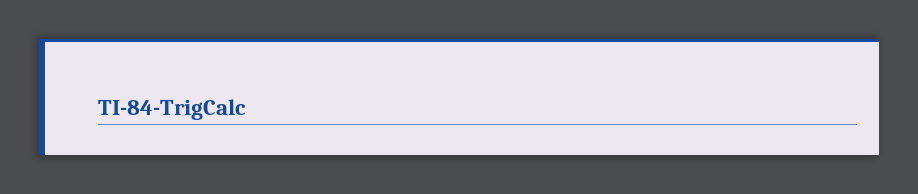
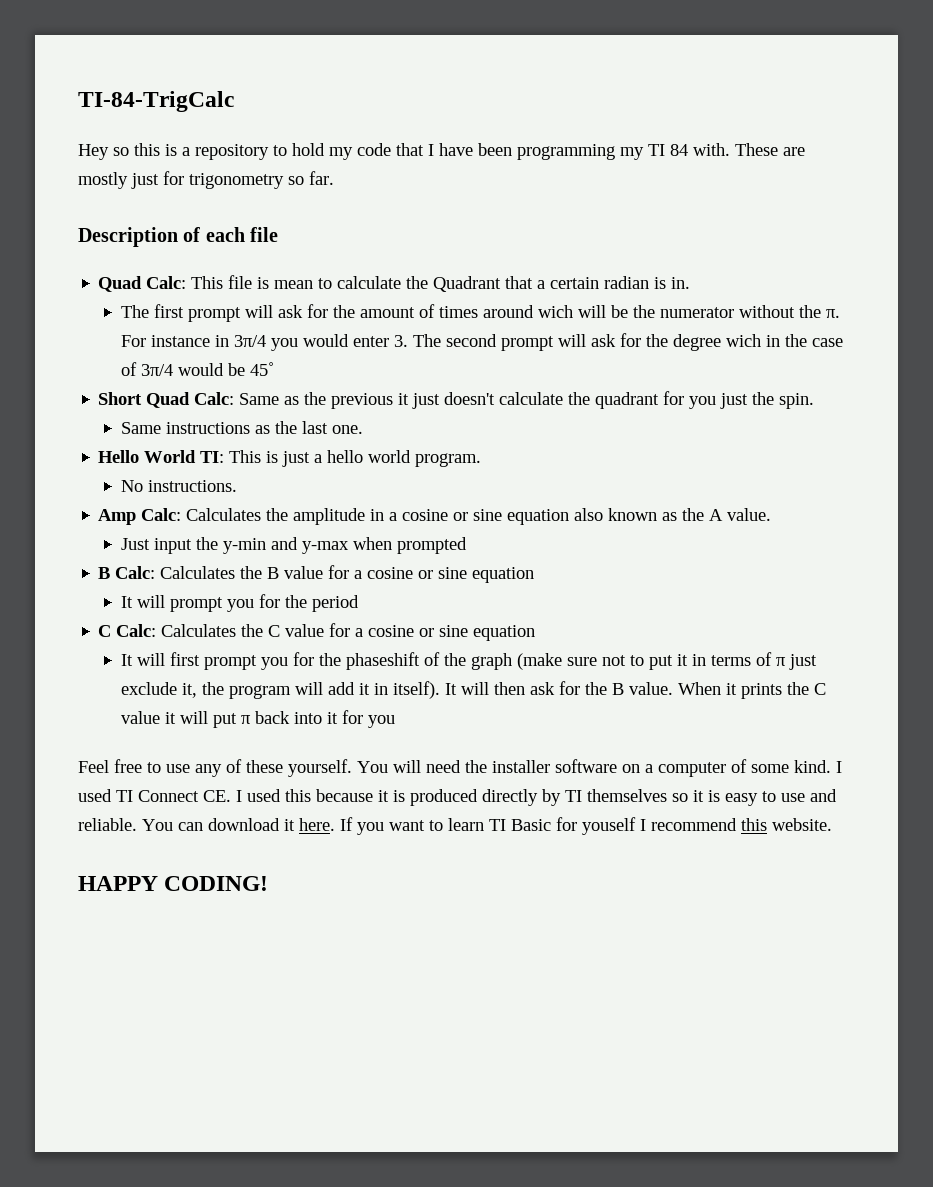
(246, 109) none -> [78,143,805,160] [78,171,334,189] [78,227,279,247] [98,275,691,292] [120,304,840,322] [120,333,843,351] [120,362,274,376] [98,391,815,409] [120,421,363,434] [98,450,482,467] [120,480,237,492] [98,508,772,525] [120,537,467,554] [98,565,535,583] [120,594,359,612] [98,623,536,641] [120,652,817,670] [120,681,826,699] [120,710,395,728] [78,759,842,777] [78,789,837,806] [78,817,832,835] [78,876,269,891] // Hey so this is a repository to hold my code that I have been programming my TI 84 with. These are mostly just for trigonometry so far. // Description of each file // Quad Calc: This file is mean to calculate the Quadrant that a certain radian is in. // The first prompt will ask for the amount of times around wich will be the numerator without the π. For instance in 3π/4 you would enter 3. The second prompt will ask for the degree wich in the case of 3π/4 would be 45˚ // Short Quad Calc: Same as the previous it just doesn't calculate the quadrant for you just the spin. // Same instructions as the last one. // Hello World TI: This is just a hello world program. // No instructions. // Amp Calc: Calculates the amplitude in a cosine or sine equation also known as the A value. // Just input the y-min and y-max when prompted // B Calc: Calculates the B value for a cosine or sine equation // It will prompt you for the period // C Calc: Calculates the C value for a cosine or sine equation // It will first prompt you for the phaseshift of the graph (make sure not to put it in terms of π just exclude it, the program will add it in itself). It will then ask for the B value. When it prints the C value it will put π back into it for you // Feel free to use any of these yourself. You will need the installer software on a computer of some kind. I used TI Connect CE. I used this because it is produced directly by TI themselves so it is easy to use and reliable. You can download it here. If you want to learn TI Basic for youself I recommend this website. // HAPPY CODING!

